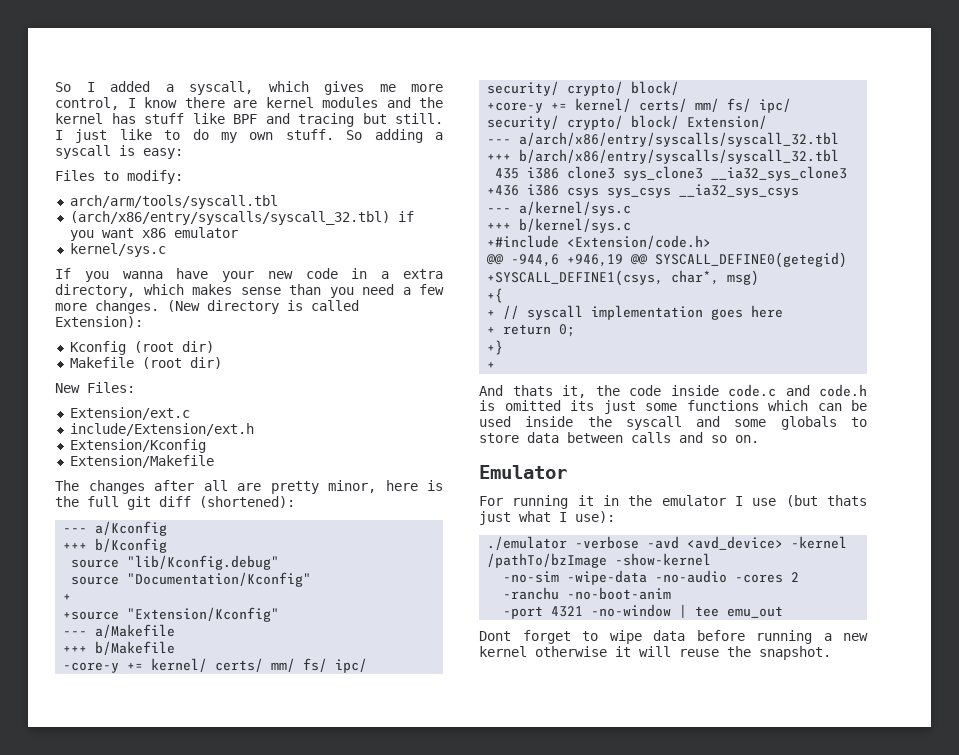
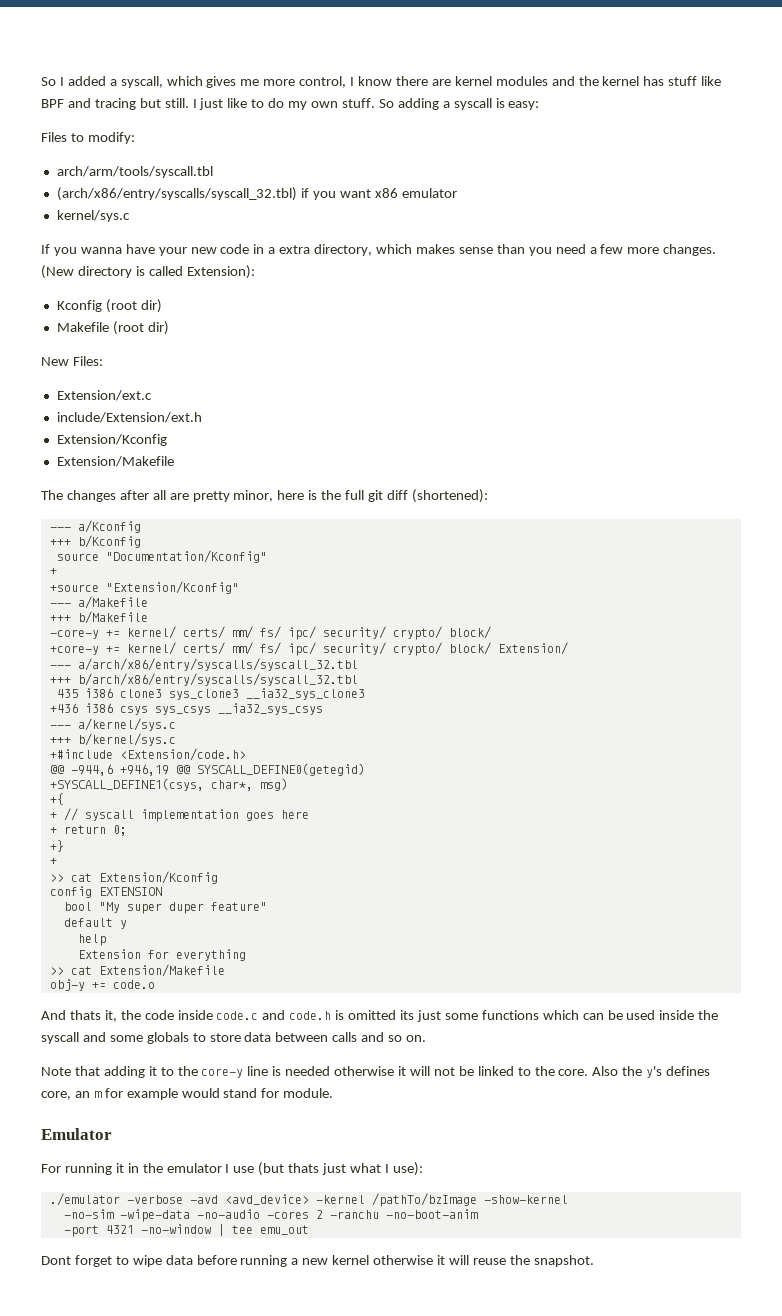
[71,555,280,570] // source "lib/Kconfig.debug" -> (141, 541) none
(496, 365) none -> [49,871,218,884] [49,886,162,898] [63,902,267,914] [63,918,127,929] [77,934,106,946] [77,949,246,961] [49,964,225,977] [49,979,155,991] // >> cat Extension/Kconfig // config EXTENSION // bool "My super duper feature" // default y // help // Extension for everything // >> cat Extension/Makefile // obj-y += code.o
(759, 439) none -> [41,1066,711,1078] [41,1088,334,1100] // Note that adding it to the core-y line is needed otherwise it will not be linked to the core. Also the y's defines core, an m for example would stand for module.

